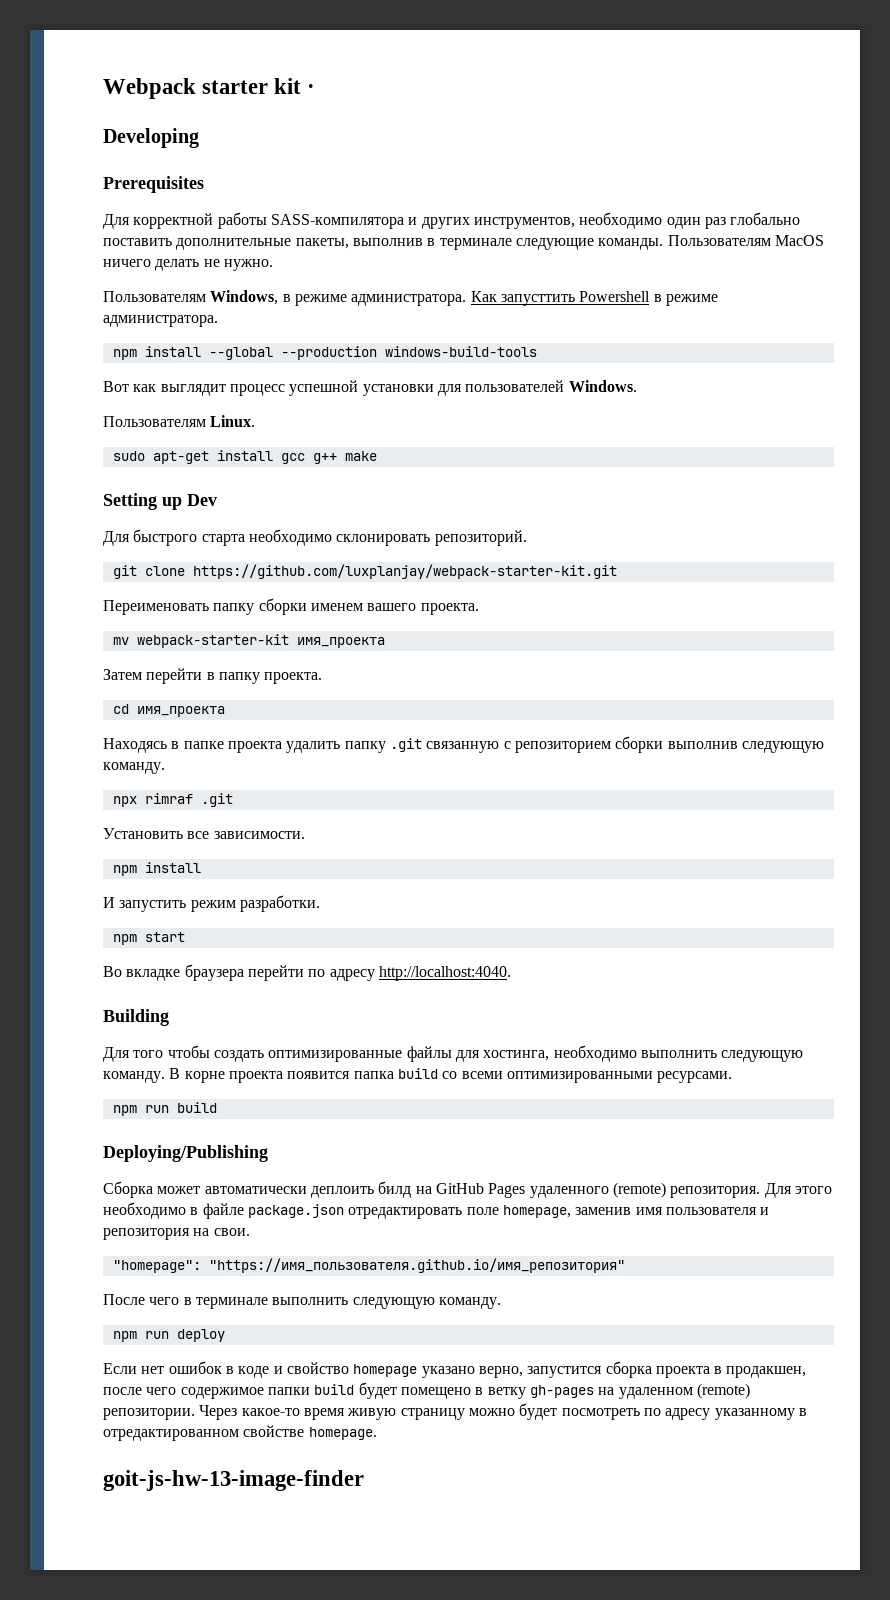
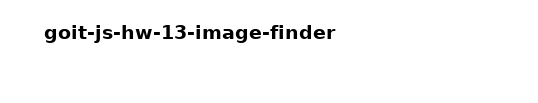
[103,78,316,99] [103,128,199,148] [103,176,204,193] [103,212,801,229] [103,235,824,250] [103,259,273,271] [103,290,718,306] [103,315,218,327] [112,346,537,360] [103,380,637,396] [103,415,256,427] [112,450,377,464] [103,493,217,510] [103,529,527,546] [112,564,617,579] [103,598,479,615] [112,634,385,648] [103,668,323,684] [112,704,225,717] [103,736,824,753] [103,762,165,774] [112,793,233,807] [103,828,305,839] [112,862,201,876] [103,895,320,912] [112,932,185,945] [103,964,511,981] [103,1009,169,1026] [103,1045,804,1062] [103,1068,733,1083] [112,1102,217,1116] [103,1145,268,1162] [103,1181,832,1198] [103,1202,770,1219] [103,1228,250,1240] [112,1258,625,1273] [103,1294,501,1309] [112,1329,225,1342] [103,1361,807,1378] [103,1382,750,1399] [103,1403,807,1420] [103,1425,377,1441] Webpack starter kit · // Developing // Prerequisites // Для корректной работы SASS-компилятора и других инструментов, необходимо один раз глобально поставить дополнительные пакеты, выполнив в терминале следующие команды. Пользователям MacOS ничего делать не нужно. // Пользователям Windows, в режиме администратора. Как запусттить Powershell в режиме администратора. // npm install --global --production windows-build-tools // Вот как выглядит процесс успешной установки для пользователей Windows. // Пользователям Linux. // sudo apt-get install gcc g++ make // Setting up Dev // Для быстрого старта необходимо склонировать репозиторий. // git clone https://github.com/luxplanjay/webpack-starter-kit.git // Переименовать папку сборки именем вашего проекта. // mv webpack-starter-kit имя_проекта // Затем перейти в папку проекта. // cd имя_проекта // Находясь в папке проекта удалить папку .git связанную с репозиторием сборки выполнив следующую команду. // npx rimraf .git // Установить все зависимости. // npm install // И запустить режим разработки. // npm start // Во вкладке браузера перейти по адресу http://localhost:4040. // Building // Для того чтобы создать оптимизированные файлы для хостинга, необходимо выполнить следующую команду. В корне проекта появится папка build со всеми оптимизированными ресурсами. // npm run build // Deploying/Publishing // Сборка может автоматически деплоить билд на GitHub Pages удаленного (remote) репозитория. Для этого необходимо в файле package.json отредактировать поле homepage, заменив имя пользователя и репозитория на свои. // "homepage": "https://имя_пользователя.github.io/имя_репозитория" // После чего в терминале выполнить следующую команду. // npm run deploy // Если нет ошибок в коде и свойство homepage указано верно, запустится сборка проекта в продакшен, после чего содержимое папки build будет помещено в ветку gh-pages на удаленном (remote) репозитории. Через какое-то время живую страницу можно будет посмотреть по адресу указанному в отредактированном свойстве homepage. // -> (44, 34) none

